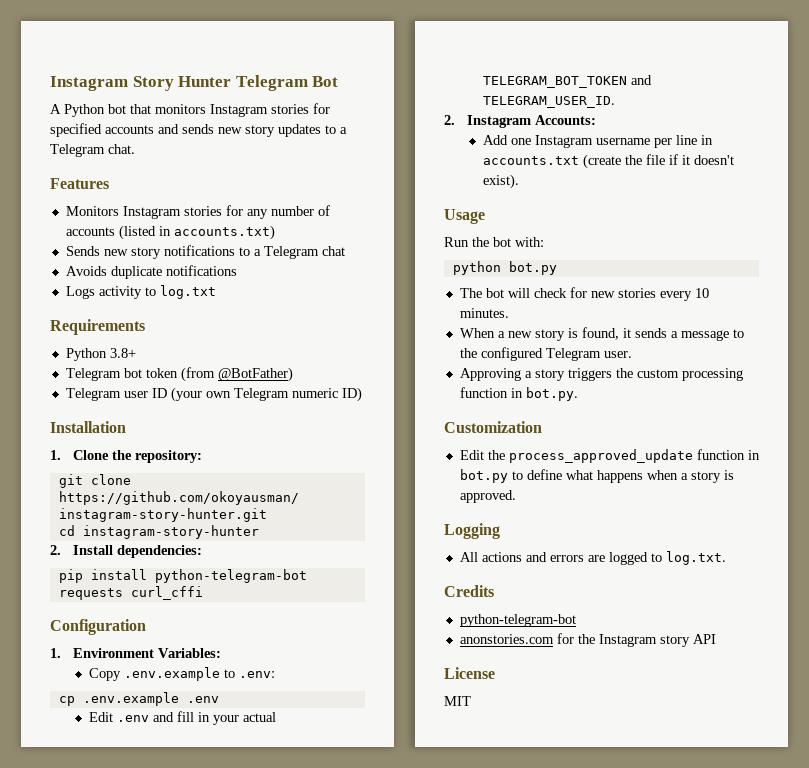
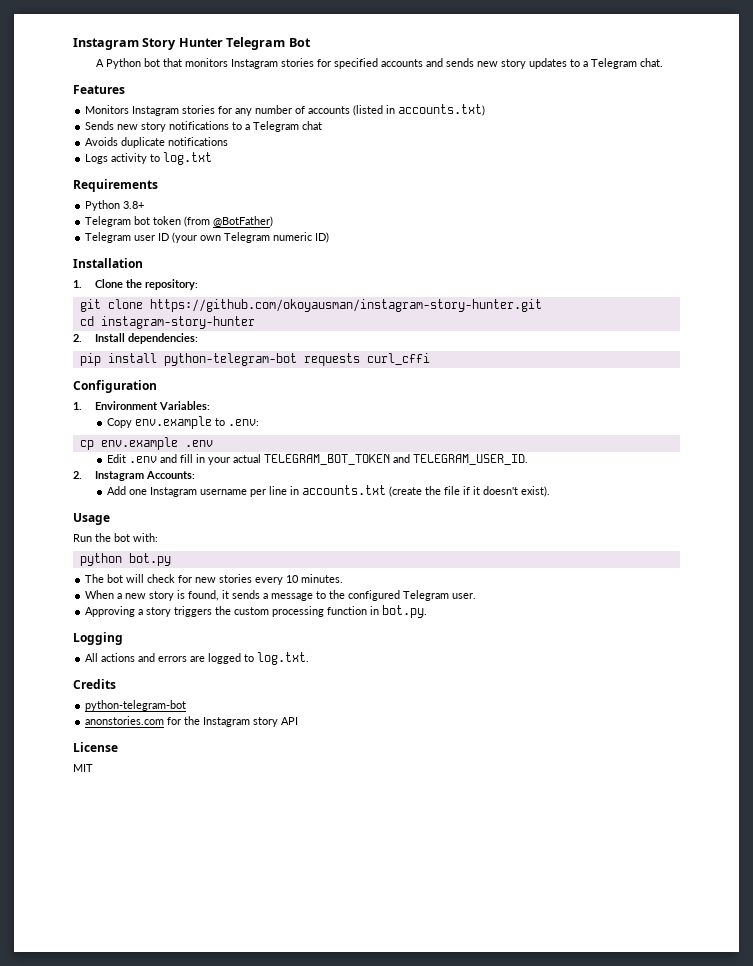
[123,667,220,681] .env.example -> [134,416,212,429] env.example
[82,692,179,706] .env.example -> [100,437,178,450] env.example
[444,421,542,433] [459,449,760,463] [459,469,734,483] [459,490,516,503] // Customization // Edit the process_approved_update function in bot.py to define what happens when a story is approved. -> (428, 611) none

